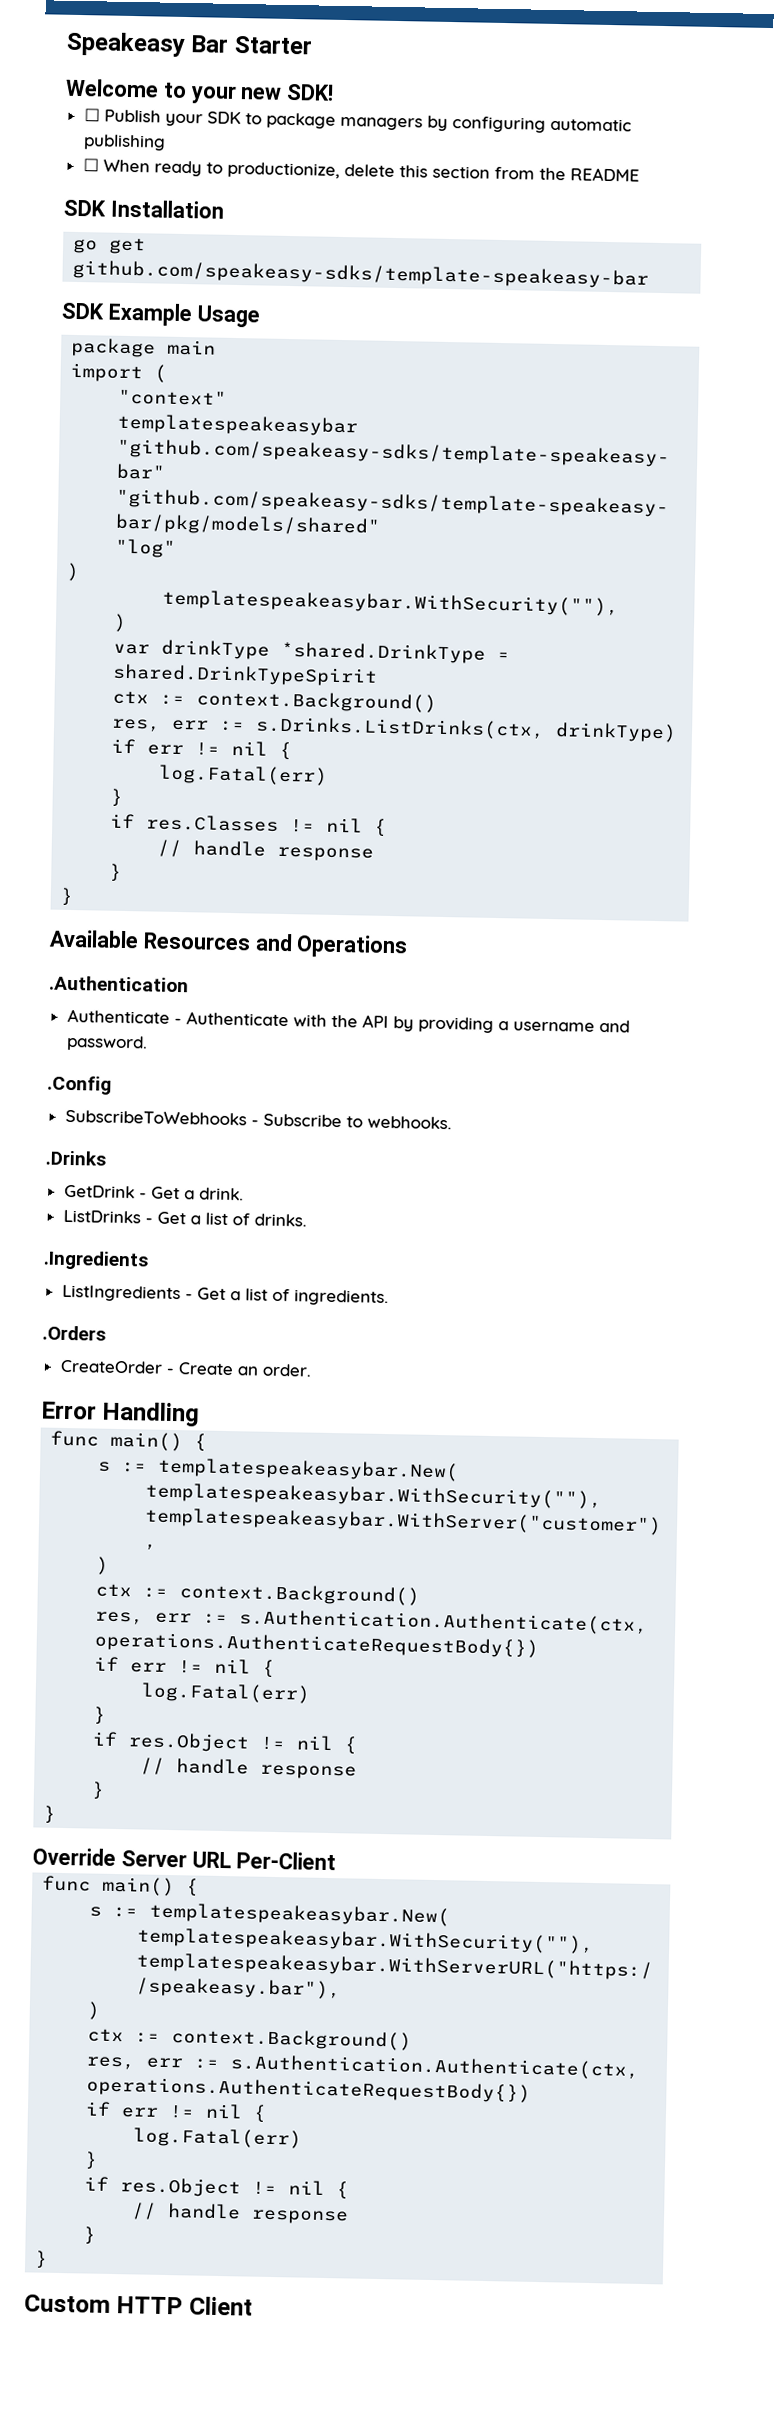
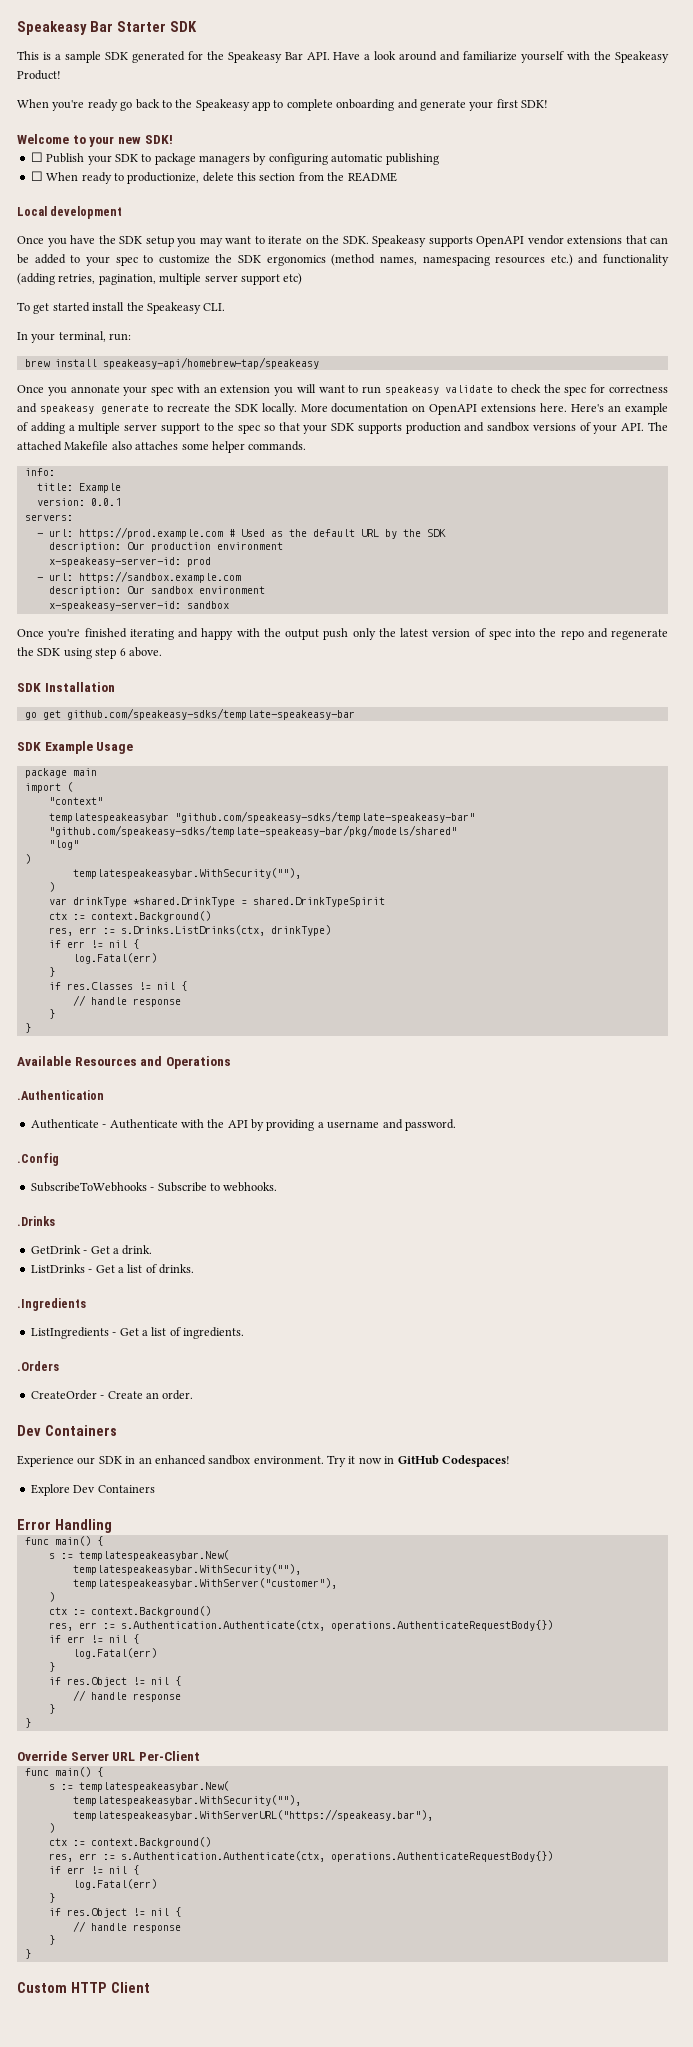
(313, 45) none -> [169,21,197,32] [17,51,669,63] [17,70,61,80] [17,99,548,111] SDK // This is a sample SDK generated for the Speakeasy Bar API. Have a look around and familiarize yourself with the Speakeasy Product! // When you're ready go back to the Speakeasy app to complete onboarding and generate your first SDK!
(640, 174) none -> [17,206,123,219] [17,235,668,247] [17,254,669,266] [17,273,303,285] [17,302,226,314] [17,331,132,343] [24,357,319,369] [17,384,668,396] [17,403,668,415] [17,422,669,434] [17,441,307,453] [24,468,55,476] [36,483,121,493] [36,498,121,506] [24,514,73,521] [36,527,446,539] [48,542,283,552] [48,557,211,567] [36,571,241,583] [48,586,265,596] [48,601,229,611] [17,628,668,640] [17,647,162,659] // Local development // Once you have the SDK setup you may want to iterate on the SDK. Speakeasy supports OpenAPI vendor extensions that can be added to your spec to customize the SDK ergonomics (method names, namespacing resources etc.) and functionality (adding retries, pagination, multiple server support etc) // To get started install the Speakeasy CLI. // In your terminal, run: // brew install speakeasy-api/homebrew-tap/speakeasy // Once you annonate your spec with an extension you will want to run speakeasy validate to check the spec for correctness and speakeasy generate to recreate the SDK locally. More documentation on OpenAPI extensions here. Here's an example of adding a multiple server support to the spec so that your SDK supports production and sandbox versions of your API. The attached Makefile also attaches some helper commands. // info: // title: Example // version: 0.0.1 // servers: // - url: https://prod.example.com # Used as the default URL by the SDK // description: Our production environment // x-speakeasy-server-id: prod // - url: https://sandbox.example.com // description: Our sandbox environment // x-speakeasy-server-id: sandbox // Once you're finished iterating and happy with the output push only the latest version of spec into the repo and regenerate the SDK using step 6 above.
(312, 1370) none -> [17,1425,117,1436] [17,1455,510,1467] [30,1484,155,1496] // Dev Containers // Experience our SDK in an enhanced sandbox environment. Try it now in GitHub Codespaces! // Explore Dev Containers

